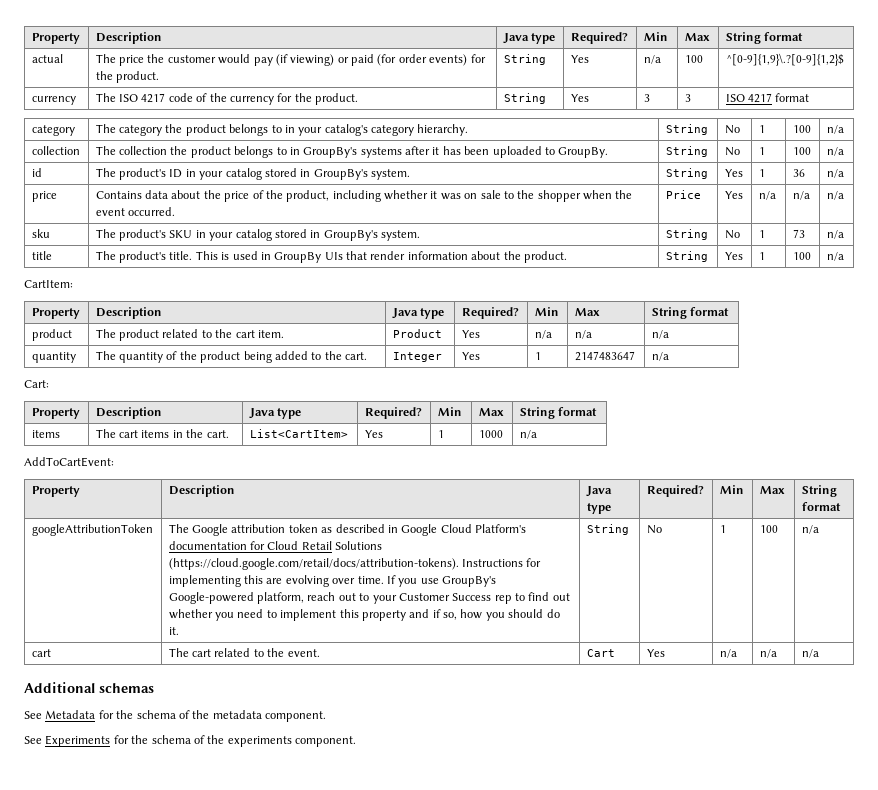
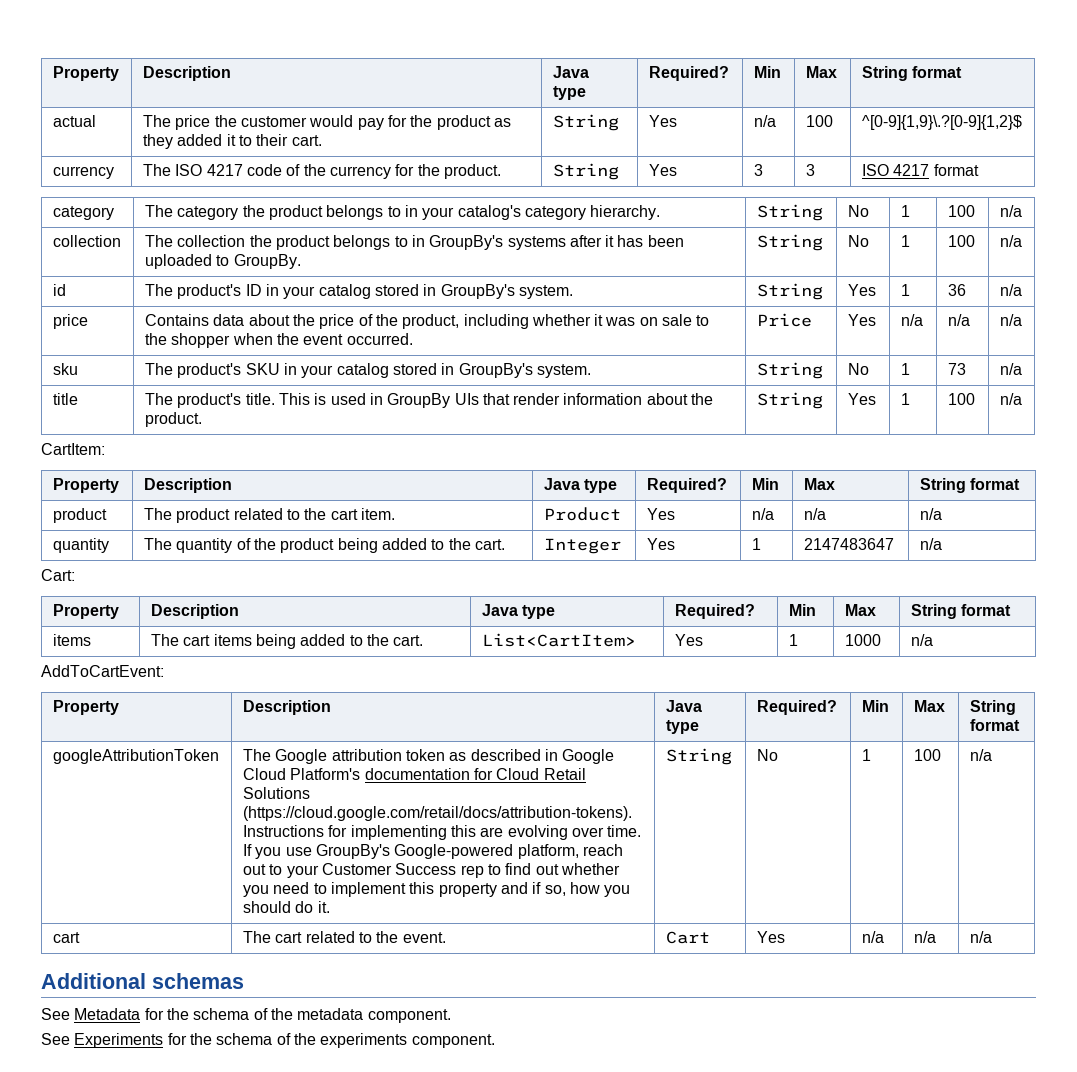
[275,54,486,66] [95,71,160,83] (if viewing) or paid (for order events) for the product. -> [387,115,511,130] [142,134,322,149] for the product as they added it to their cart.
[172,430,183,438] in -> [255,634,363,649] being added to

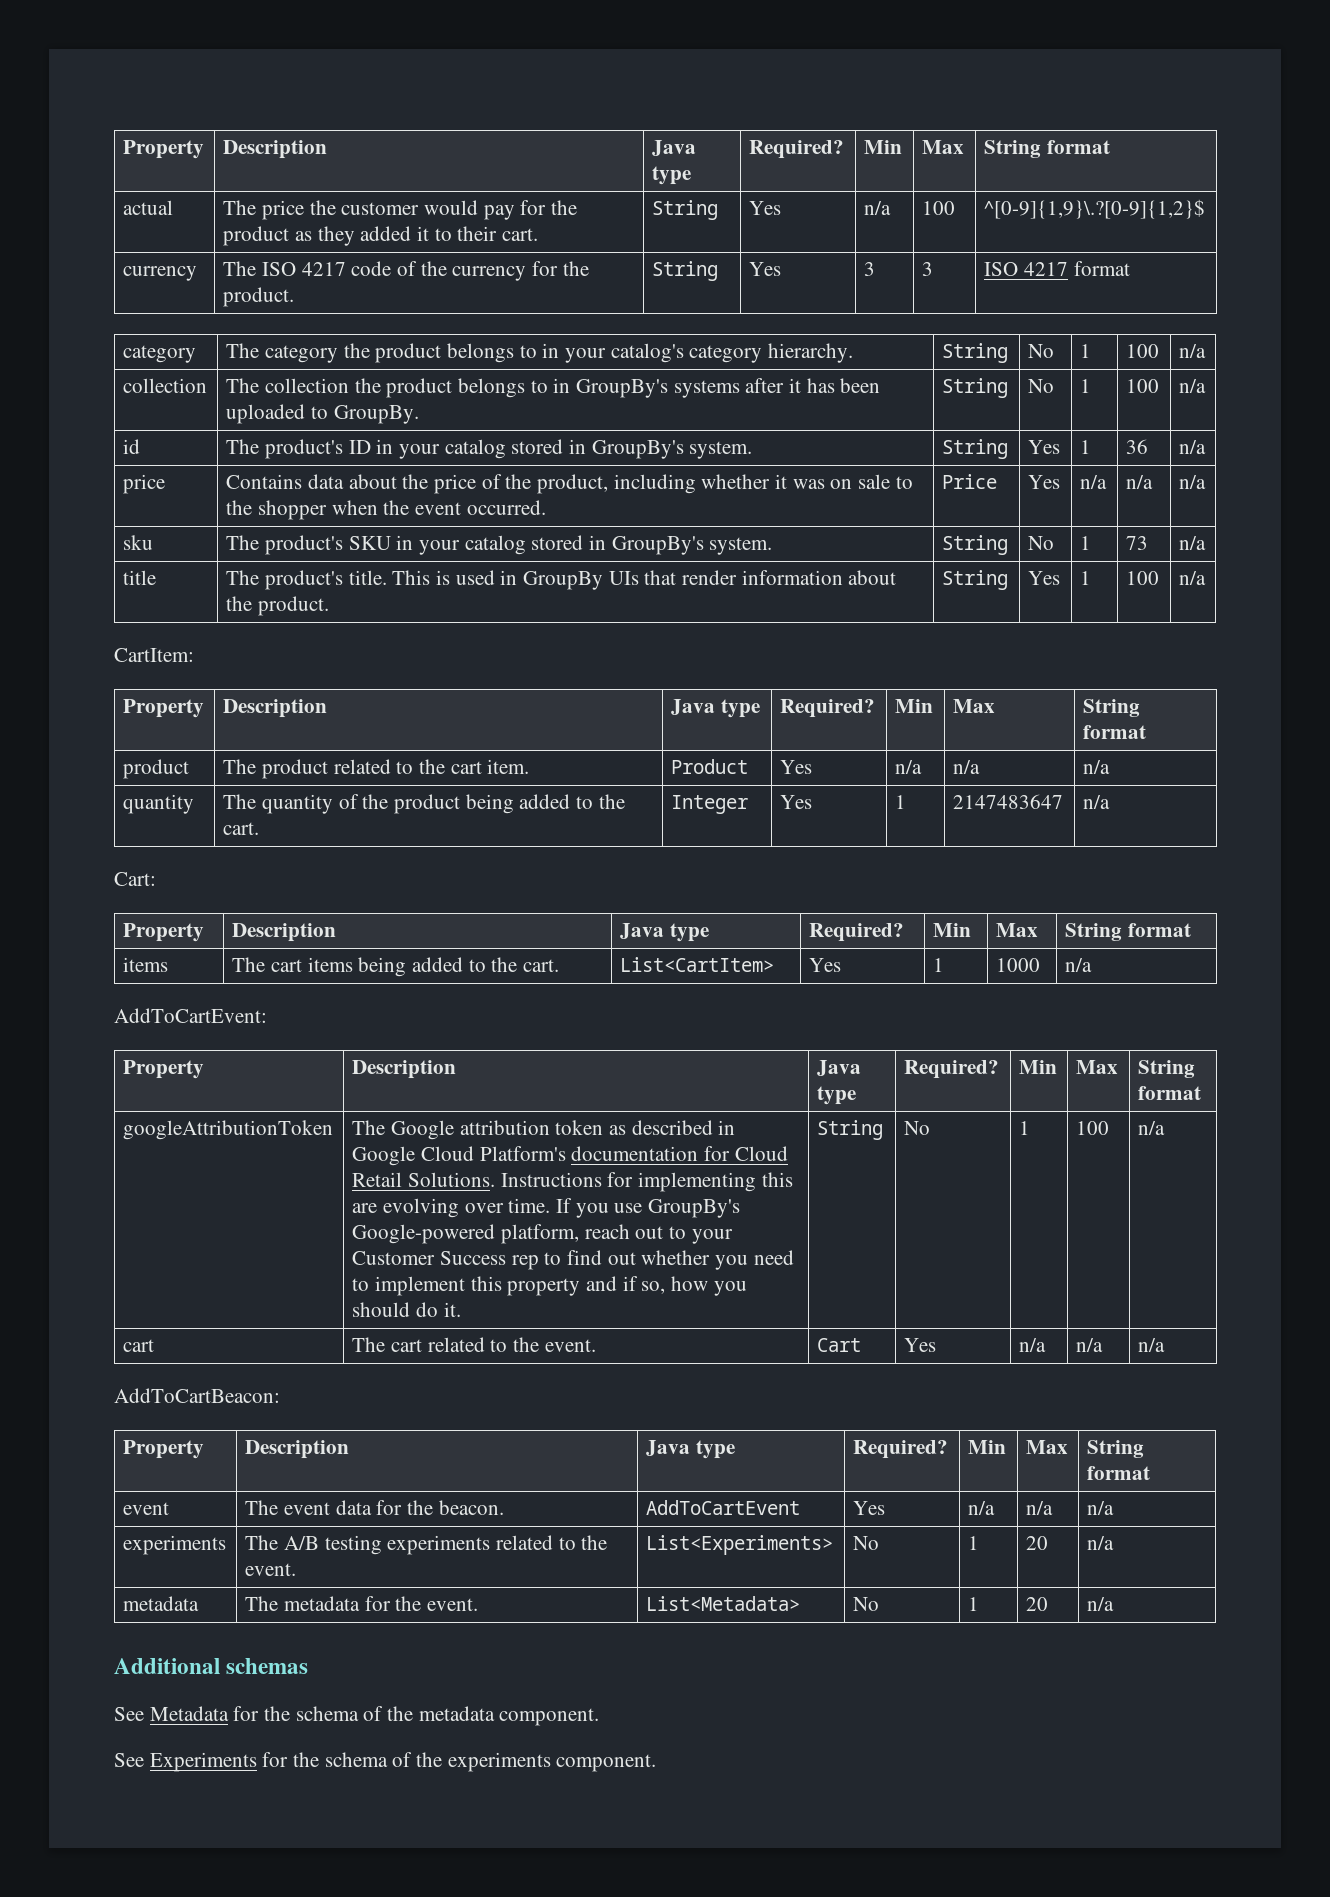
[242,787,310,799] [242,806,632,821] Solutions (https://cloud.google.com/retail/docs/attribution-tokens). -> [408,1172,496,1187] Solutions.
(992, 937) none -> [114,1388,280,1403] [123,1440,205,1459] [245,1440,350,1459] [646,1440,736,1459] [853,1440,949,1459] [968,1440,1007,1454] [1026,1440,1069,1454] [1087,1440,1145,1458] [1087,1466,1151,1480] [123,1502,170,1515] [245,1500,504,1515] [646,1500,801,1515] [853,1501,886,1515] [968,1501,996,1515] [1026,1501,1054,1515] [1087,1501,1115,1515] [123,1535,227,1555] [245,1535,608,1555] [245,1563,297,1576] [646,1535,834,1555] [853,1536,880,1550] [968,1536,980,1550] [1026,1536,1049,1550] [1087,1536,1115,1550] [123,1596,200,1611] [245,1596,479,1611] [646,1596,801,1611] [853,1597,880,1611] [968,1597,980,1611] [1026,1597,1049,1611] [1087,1597,1115,1611] // AddToCartBeacon: // Property | Description | Java type | Required? | Min | Max | String format // event | The event data for the beacon. | AddToCartEvent | Yes | n/a | n/a | n/a // experiments | The A/B testing experiments related to the event. | List<Experiments> | No | 1 | 20 | n/a // metadata | The metadata for the event. | List<Metadata> | No | 1 | 20 | n/a

